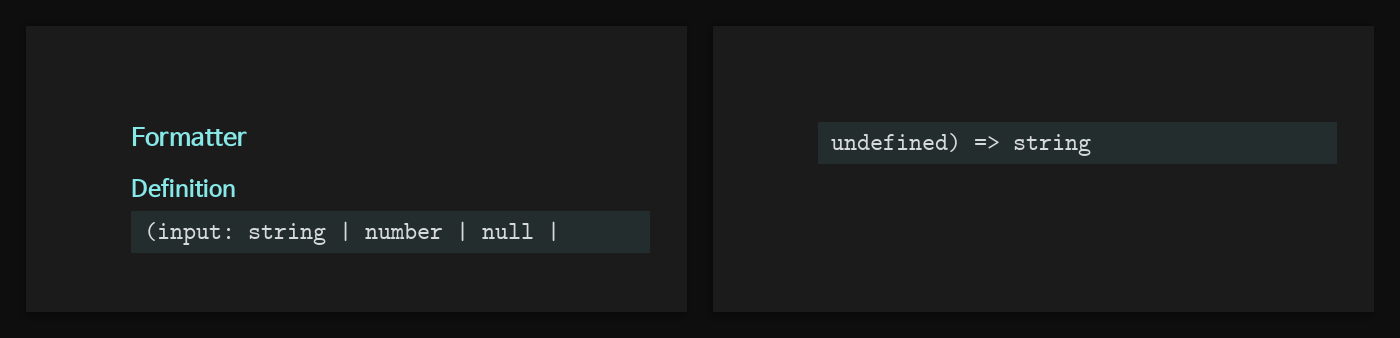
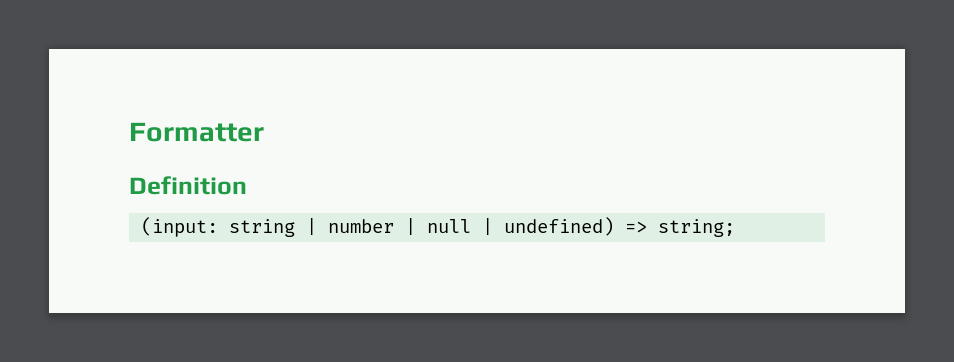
[1012,134,1091,156] string -> [658,219,735,237] string;

